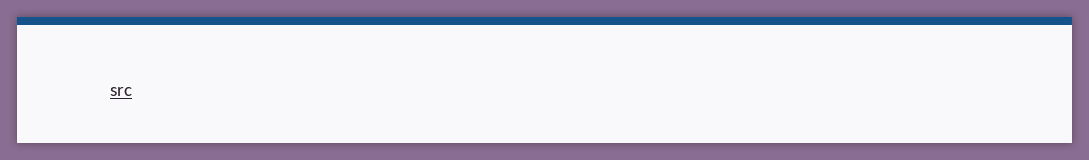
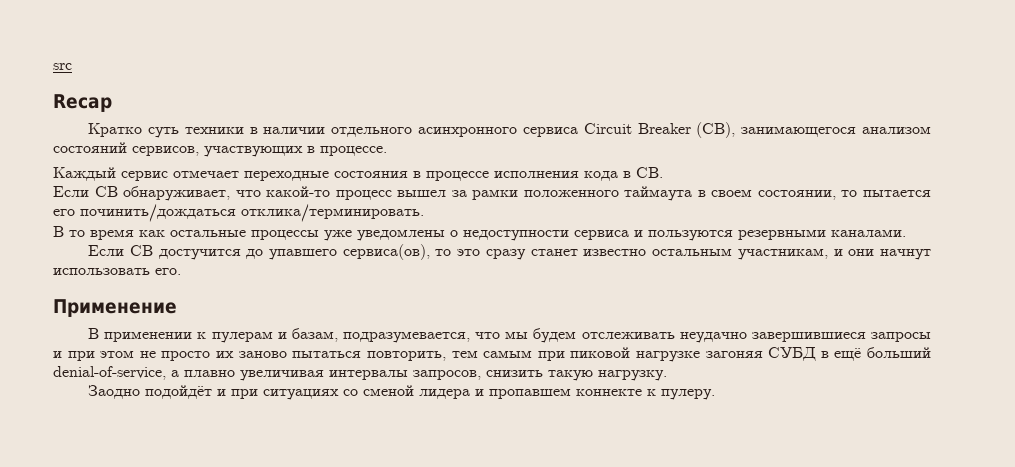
(132, 91) none -> [53,94,112,112] [88,122,932,138] [53,142,387,157] [53,167,663,181] [53,186,931,201] [53,204,424,222] [53,226,906,241] [88,244,932,260] [53,268,181,275] [53,299,177,317] [88,328,932,343] [53,347,931,362] [53,366,667,381] [88,385,716,400] // Recap // Кратко суть техники в наличии отдельного асинхронного сервиса Circuit Breaker (CB), занимающегося анализом состояний сервисов, участвующих в процессе. // Каждый сервис отмечает переходные состояния в процессе исполнения кода в CB. // Если CB обнаруживает, что какой-то процесс вышел за рамки положенного таймаута в своем состоянии, то пытается его починить/дождаться отклика/терминировать. // В то время как остальные процессы уже уведомлены о недоступности сервиса и пользуются резервными каналами. // Если CB достучится до упавшего сервиса(ов), то это сразу станет известно остальным участникам, и они начнут использовать его. // Применение // В применении к пулерам и базам, подразумевается, что мы будем отслеживать неудачно завершившиеся запросы и при этом не просто их заново пытаться повторить, тем самым при пиковой нагрузке загоняя СУБД в ещё больший denial-of-service, а плавно увеличивая интервалы запросов, снизить такую нагрузку. // Заодно подойдёт и при ситуациях со сменой лидера и пропавшем коннекте к пулеру.

